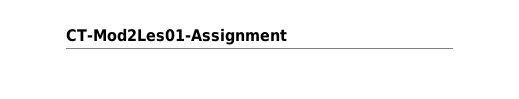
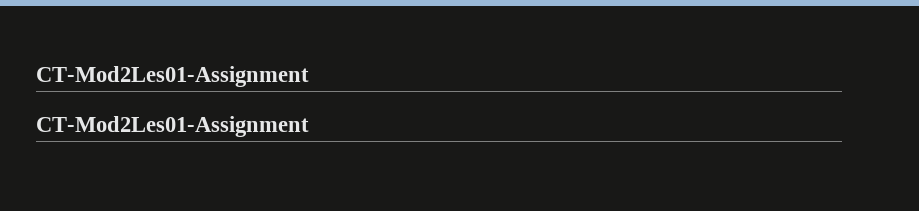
[66,28,287,45] CT-Mod2Les01-Assignment -> [36,66,309,87] [36,116,309,137] CT-Mod2Les01-Assignment // CT-Mod2Les01-Assignment

